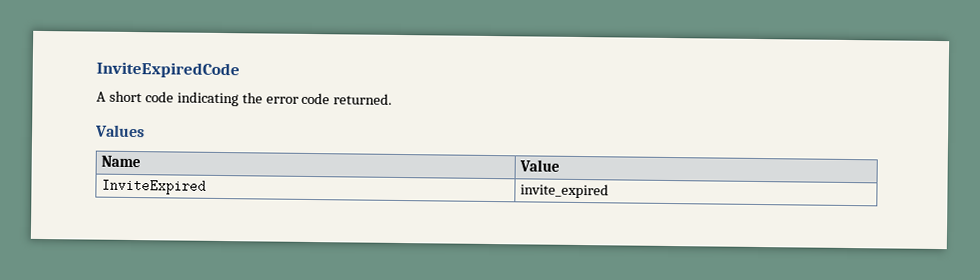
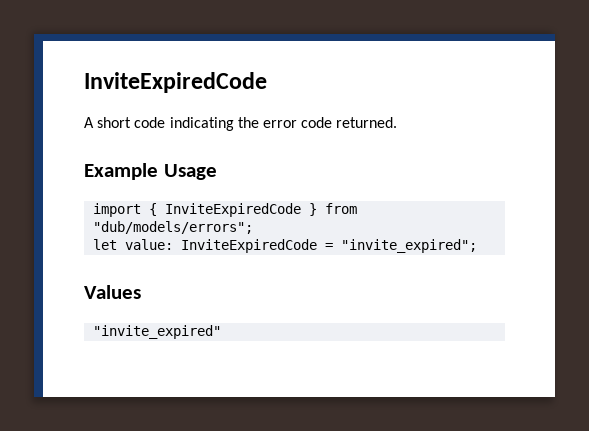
[95,124,145,138] [101,155,142,168] [519,159,561,172] [101,178,207,195] [520,183,610,199] Values // Name | Value // InviteExpired | invite_expired -> [84,163,217,180] [93,203,358,217] [93,221,254,234] [93,239,478,253] [84,285,141,299] [93,325,222,339] Example Usage // import { InviteExpiredCode } from "dub/models/errors"; // let value: InviteExpiredCode = "invite_expired"; // Values // "invite_expired"

